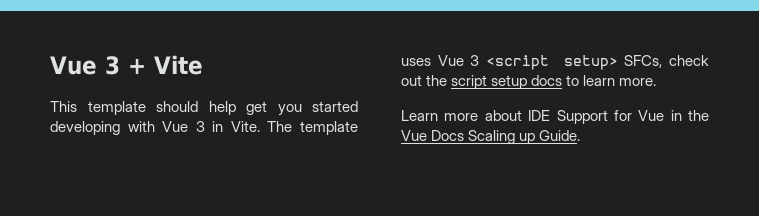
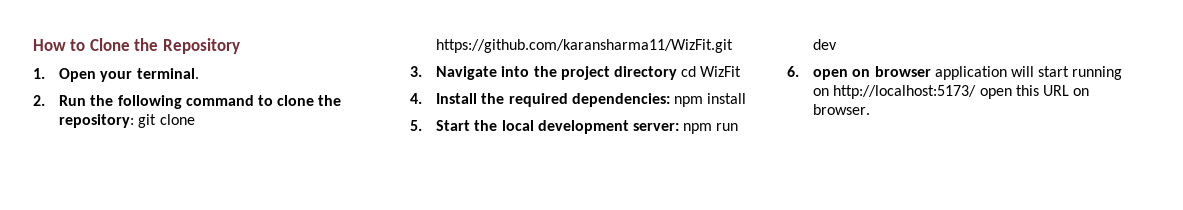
[50,55,203,75] [50,101,358,116] [50,121,358,135] [401,55,709,70] [401,75,657,89] [401,110,709,124] [401,130,581,144] Vue 3 + Vite // This template should help get you started developing with Vue 3 in Vite. The template uses Vue 3 <script setup> SFCs, check out the script setup docs to learn more. // Learn more about IDE Support for Vue in the Vue Docs Scaling up Guide. -> [33,38,240,54] [33,68,199,82] [33,95,342,109] [59,114,195,128] [436,39,734,53] [410,66,742,80] [410,93,747,107] [410,120,739,134] [813,39,838,50] [787,66,1123,80] [813,85,1090,99] [813,104,871,115] How to Clone the Repository // 1. Open your terminal. // 2. Run the following command to clone the repository: git clone https://github.com/karansharma11/WizFit.git // 3. Navigate into the project directory cd WizFit // 4. Install the required dependencies: npm install // 5. Start the local development server: npm run dev // 6. open on browser application will start running on http://localhost:5173/ open this URL on browser.

